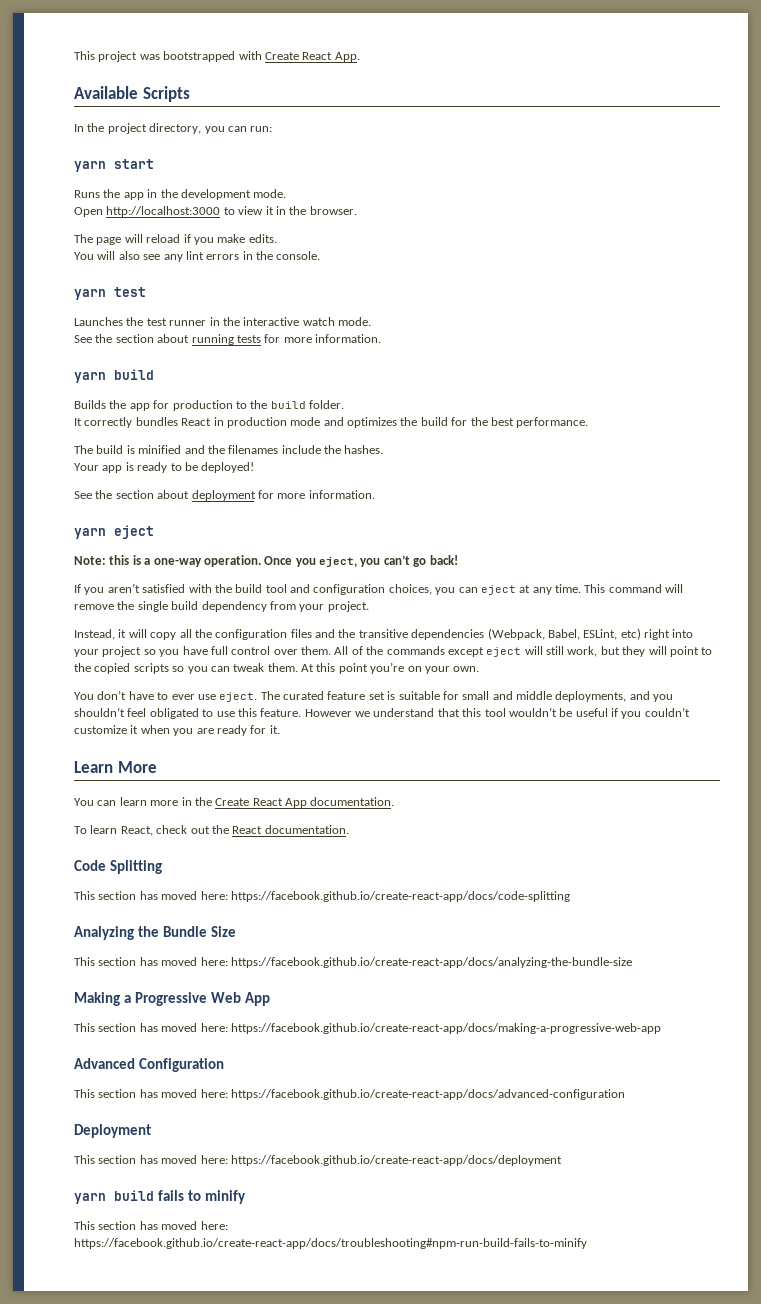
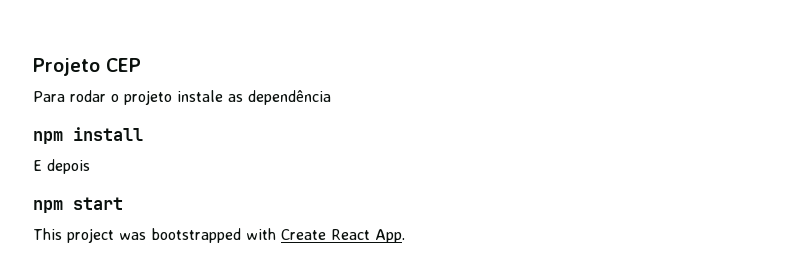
(74, 55) none -> [33,58,141,76] [33,90,331,105] [33,127,143,144] [33,159,90,174] [33,197,123,213] Projeto CEP // Para rodar o projeto instale as dependência // npm install // E depois // npm start //
[74,86,190,102] [74,123,273,134] [74,159,154,172] [74,189,287,200] [74,206,357,217] [74,234,277,245] [74,251,321,262] [74,287,146,300] [74,317,371,326] [74,334,381,345] [74,369,154,383] [74,400,344,411] [74,417,589,428] [74,445,384,454] [74,462,255,473] [74,490,375,501] [74,525,154,539] [74,555,458,567] [74,583,684,595] [74,601,369,612] [74,628,694,640] [74,646,713,657] [74,662,480,674] [74,690,674,702] [74,707,690,719] [74,725,280,736] [74,761,157,773] [74,797,395,808] [74,825,349,836] [74,860,162,874] [74,891,570,902] [74,926,236,940] [74,957,632,968] [74,992,270,1006] [74,1023,661,1034] [74,1058,224,1072] [74,1089,625,1100] [74,1124,151,1138] [74,1155,562,1166] [74,1190,246,1204] [74,1221,228,1230] [74,1238,587,1249] // Available Scripts // In the project directory, you can run: // yarn start // Runs the app in the development mode. // Open http://localhost:3000 to view it in the browser. // The page will reload if you make edits. // You will also see any lint errors in the console. // yarn test // Launches the test runner in the interactive watch mode. // See the section about running tests for more information. // yarn build // Builds the app for production to the build folder. // It correctly bundles React in production mode and optimizes the build for the best performance. // The build is minified and the filenames include the hashes. // Your app is ready to be deployed! // See the section about deployment for more information. // yarn eject // Note: this is a one-way operation. Once you eject, you can’t go back! // If you aren’t satisfied with the build tool and configuration choices, you can eject at any time. This command will remove the single build dependency from your project. // Instead, it will copy all the configuration files and the transitive dependencies (Webpack, Babel, ESLint, etc) right into your project so you have full control over them. All of the commands except eject will still work, but they will point to the copied scripts so you can tweak them. At this point you’re on your own. // You don’t have to ever use eject. The curated feature set is suitable for small and middle deployments, and you shouldn’t feel obligated to use this feature. However we understand that this tool wouldn’t be useful if you couldn’t customize it when you are ready for it. // Learn More // You can learn more in the Create React App documentation. // To learn React, check out the React documentation. // Code Splitting // This section has moved here: https://facebook.github.io/create-react-app/docs/code-splitting // Analyzing the Bundle Size // This section has moved here: https://facebook.github.io/create-react-app/docs/analyzing-the-bundle-size // Making a Progressive Web App // This section has moved here: https://facebook.github.io/create-react-app/docs/making-a-progressive-web-app // Advanced Configuration // This section has moved here: https://facebook.github.io/create-react-app/docs/advanced-configuration // Deployment // This section has moved here: https://facebook.github.io/create-react-app/docs/deployment // yarn build fails to minify // This section has moved here: https://facebook.github.io/create-react-app/docs/troubleshooting#npm-run-build-fails-to-minify -> (405, 236) none

